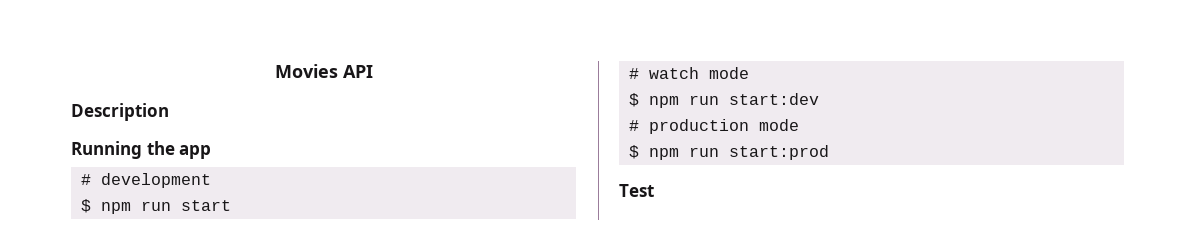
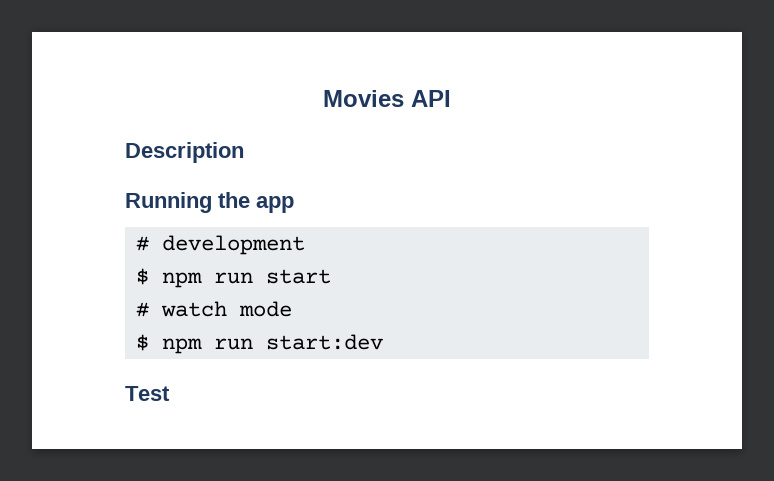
[628,119,799,134] [628,145,829,160] // # production mode // $ npm run start:prod -> (384, 342) none

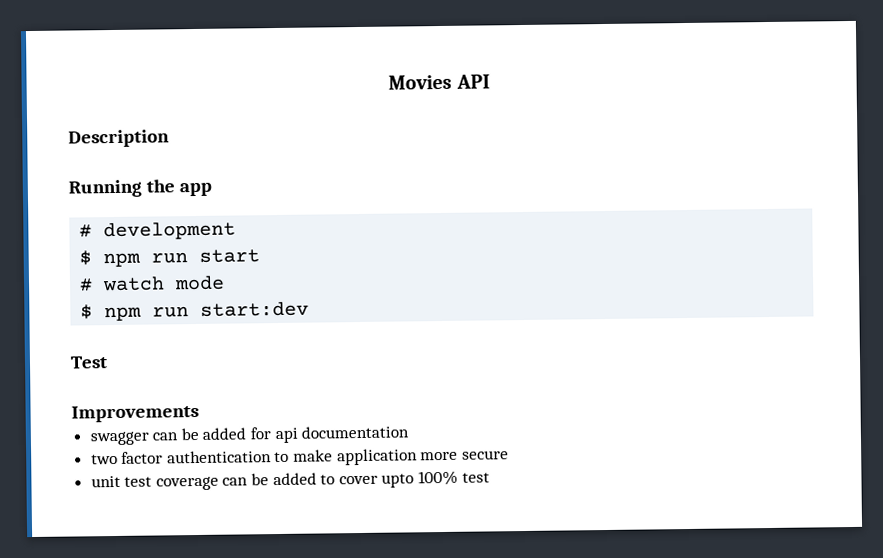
(170, 393) none -> [71,404,199,423] [89,425,410,446] [90,448,509,466] [90,470,490,491] // Improvements // swagger can be added for api documentation // two factor authentication to make application more secure // unit test coverage can be added to cover upto 100% test

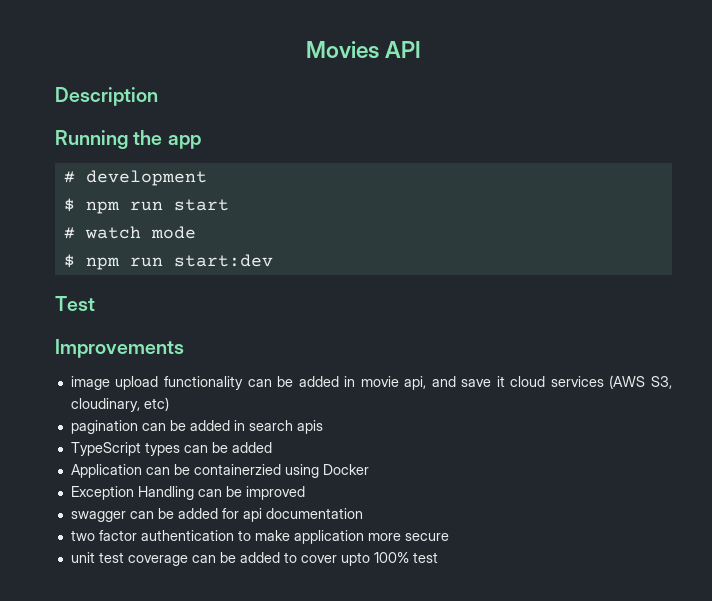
(199, 413) none -> [70,375,673,390] [70,397,169,412] [70,420,323,434] [70,442,272,456] [70,464,369,478] [70,486,305,500] // image upload functionality can be added in movie api, and save it cloud services (AWS S3, cloudinary, etc) // pagination can be added in search apis // TypeScript types can be added // Application can be containerzied using Docker // Exception Handling can be improved

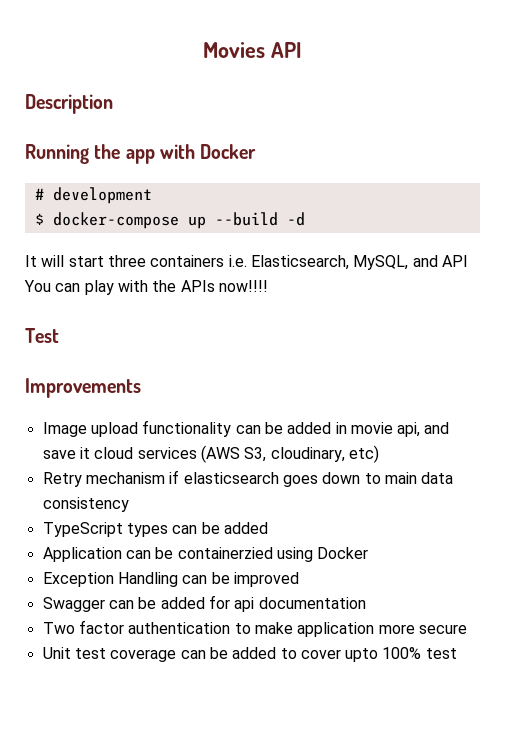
(201, 142) none -> [159,144,257,159] with Docker
[85,199,229,214] [63,226,196,239] [63,254,273,270] npm run start // # watch mode // $ npm run start:dev -> [52,212,305,229] [25,255,468,270] [24,280,268,295] docker-compose up --build -d // It will start three containers i.e. Elasticsearch, MySQL, and API You can play with the APIs now!!!!
[70,376,110,390] image -> [42,422,87,437] Image
[70,420,323,434] pagination can be added in search apis -> [42,470,454,487] [42,497,129,512] Retry mechanism if elasticsearch goes down to main data consistency
[70,511,126,522] swagger -> [42,597,105,612] Swagger
[70,530,95,541] two -> [42,622,75,634] Two
[70,552,95,563] unit -> [42,647,71,659] Unit

